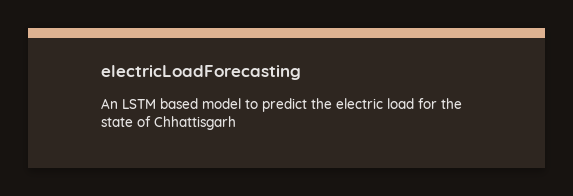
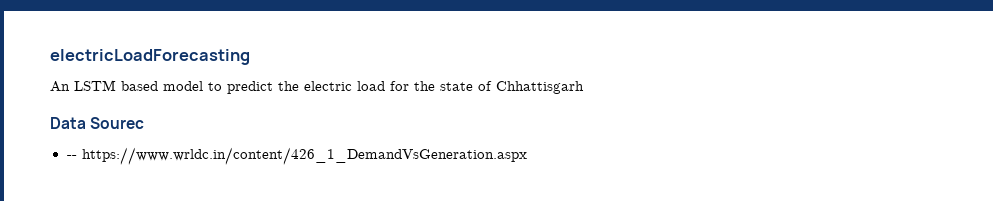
(236, 123) none -> [50,117,145,129] [66,147,527,165] // Data Sourec // -- https://www.wrldc.in/content/426_1_DemandVsGeneration.aspx

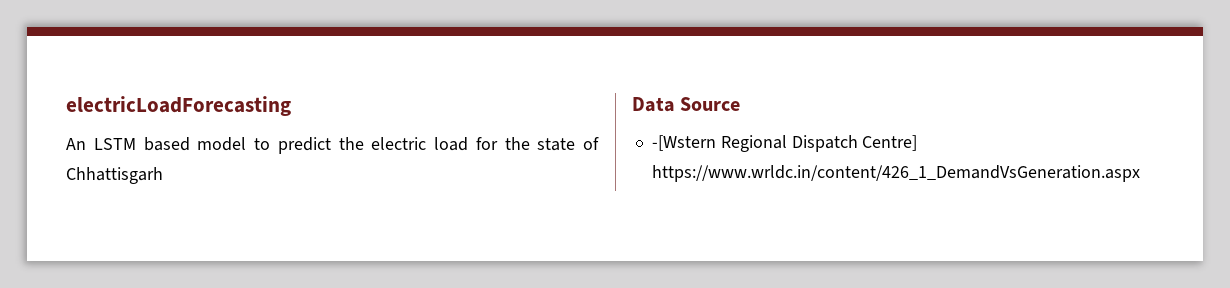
[90,117,145,129] [66,155,77,159] Sourec // -- -> [680,97,741,111] [651,135,918,152] Source // -[Wstern Regional Dispatch Centre]

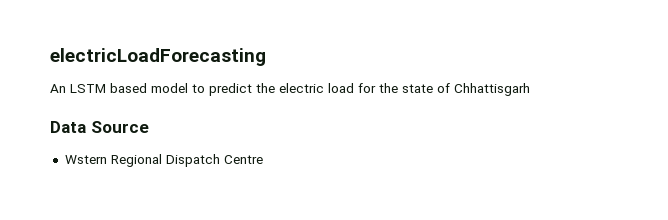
[651,135,716,151] -[Wstern -> [64,155,107,164] Wstern
[862,135,918,151] [651,165,1140,182] Centre] https://www.wrldc.in/content/426_1_DemandVsGeneration.aspx -> [223,155,263,164] Centre

